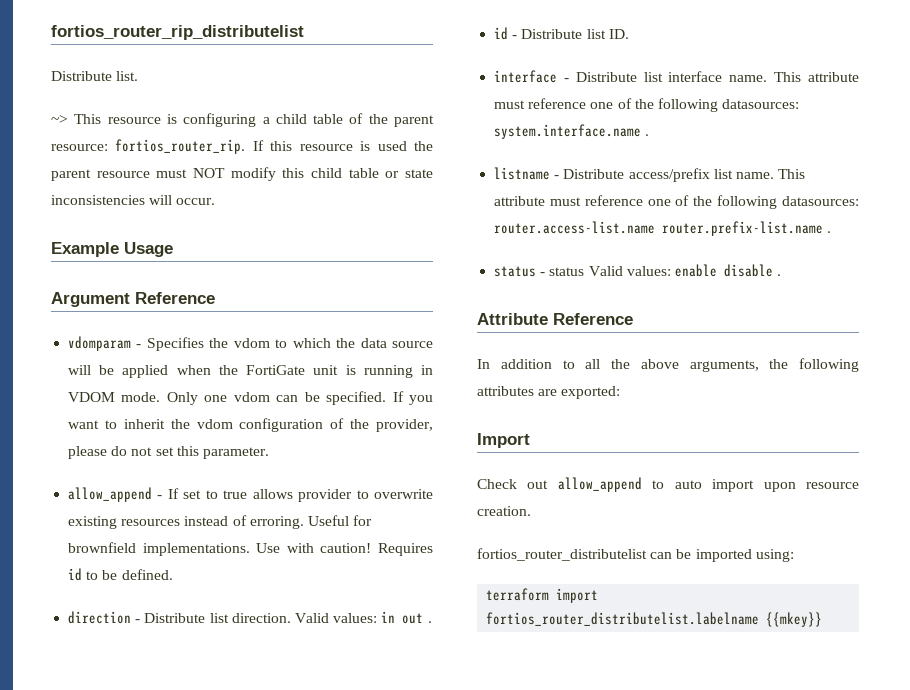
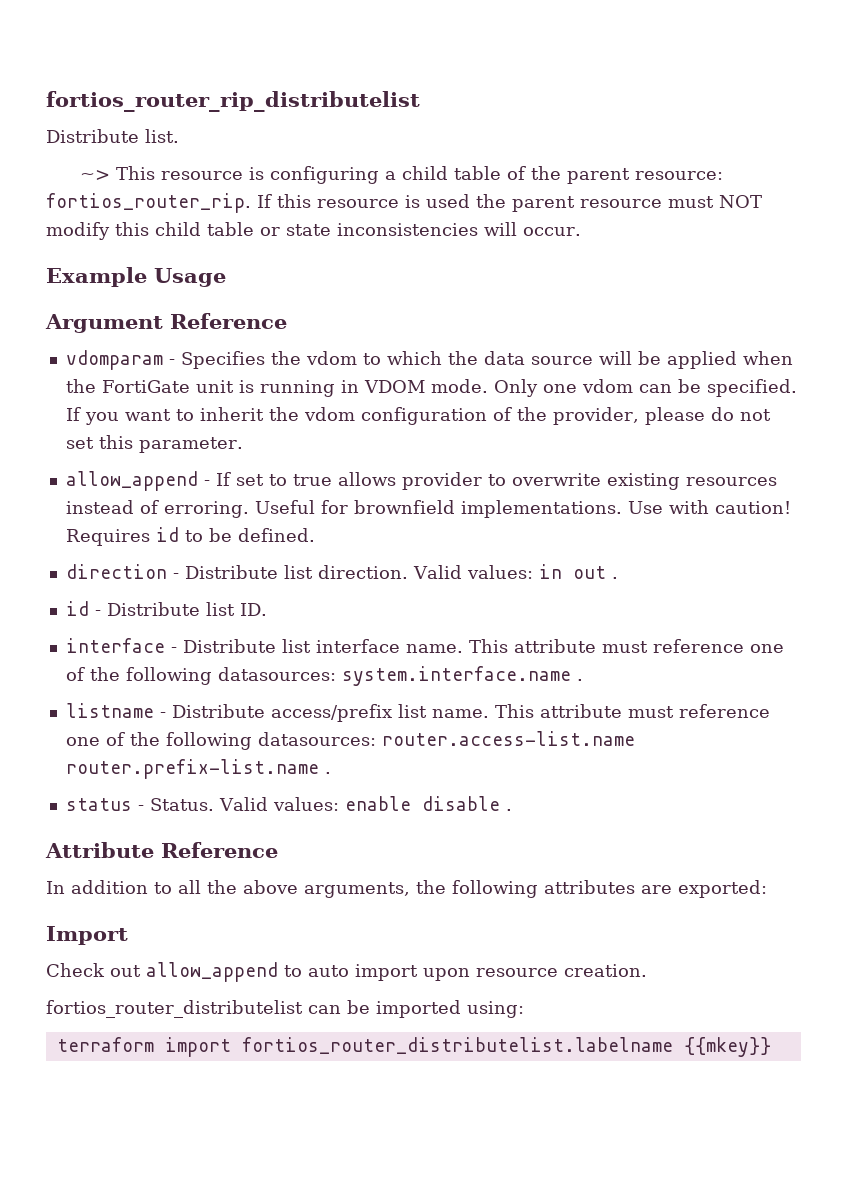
[549,267,585,276] status -> [149,798,214,811] Status.

